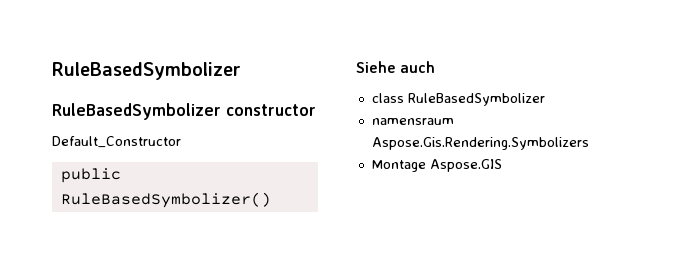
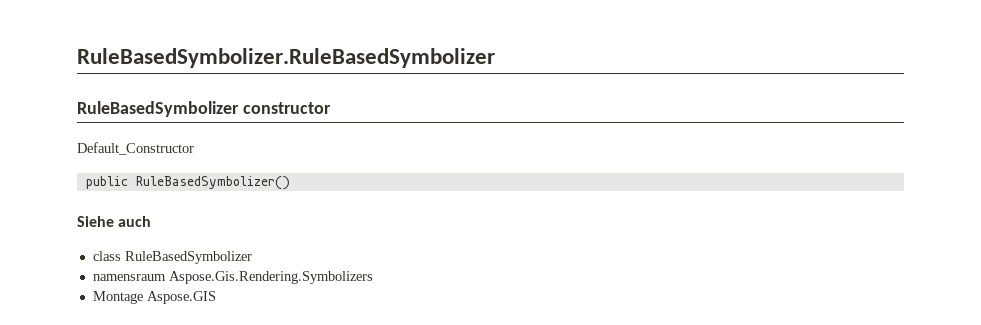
[52,62,241,80] RuleBasedSymbolizer -> [77,48,495,68] RuleBasedSymbolizer.RuleBasedSymbolizer

